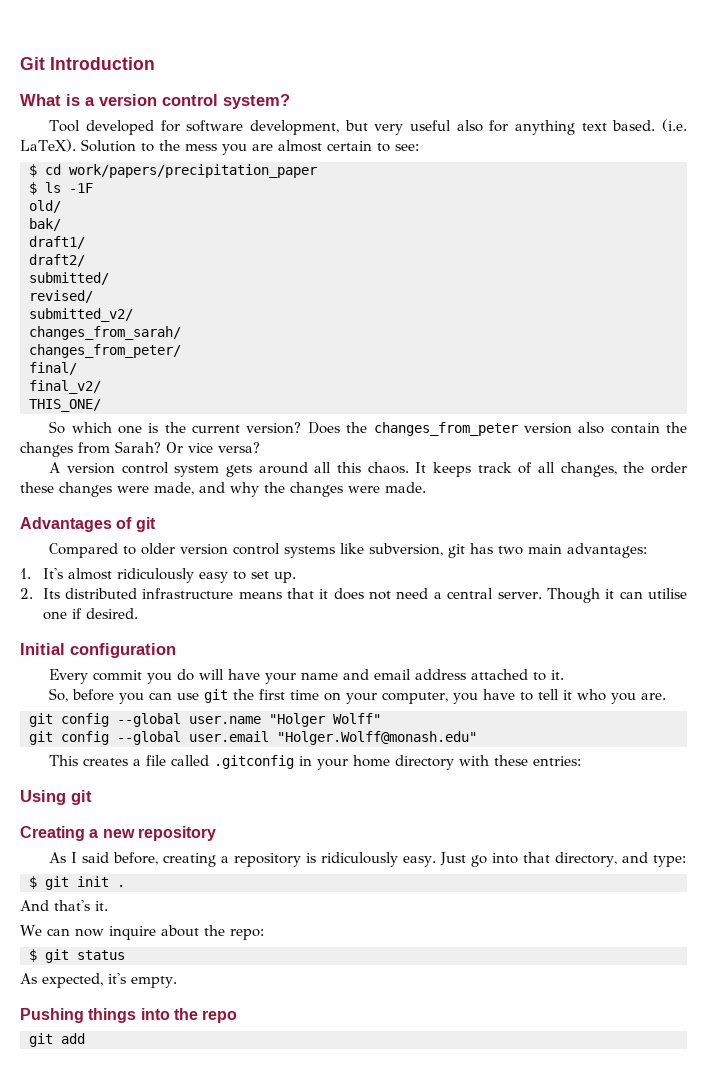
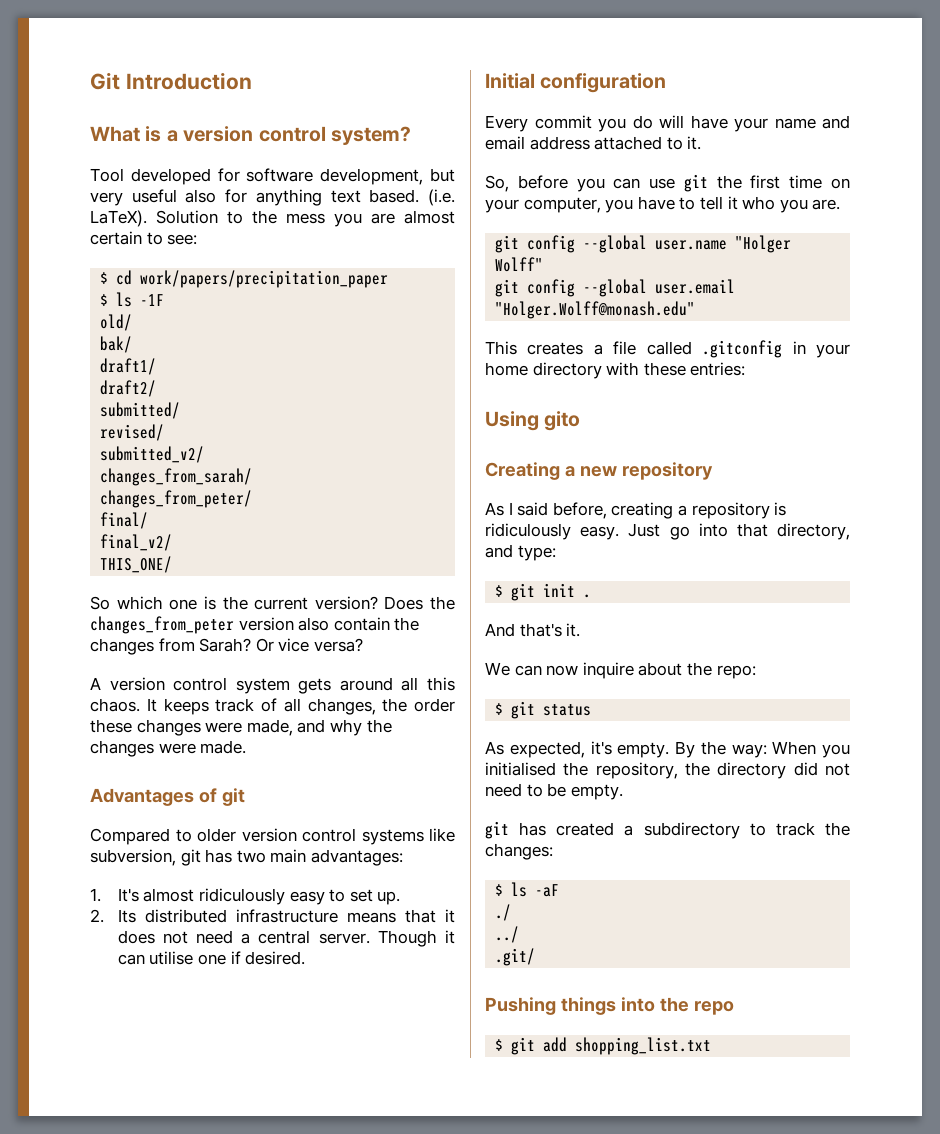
[71,790,92,805] git -> [544,411,581,431] gito
(177, 982) none -> [675,741,850,758] [485,762,850,779] [485,783,623,800] [485,821,850,839] [485,843,553,860] [495,882,560,897] [495,904,512,921] [495,926,520,943] [495,948,536,966] By the way: When you initialised the repository, the directory did not need to be empty. // git has created a subdirectory to track the changes: // $ ls -aF // ./ // ../ // .git/
(238, 1016) none -> [495,1039,504,1051] $
(85, 1038) none -> [575,1037,712,1055] shopping_list.txt

